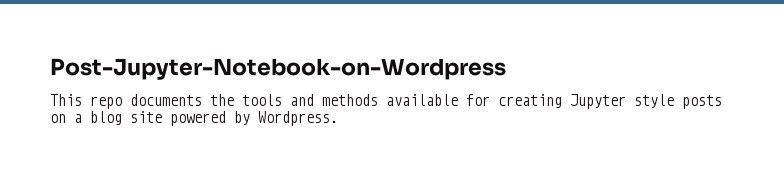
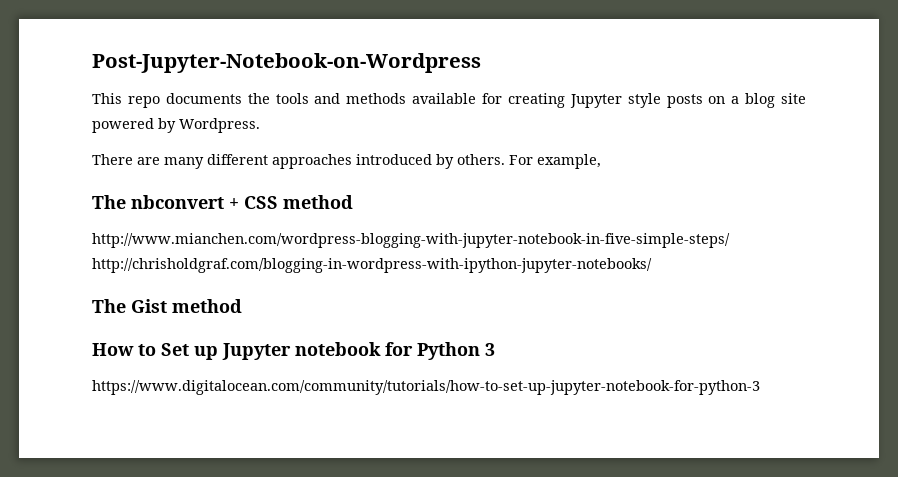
(338, 118) none -> [92,154,601,169] [92,195,353,209] [92,233,730,248] [92,258,652,273] [92,299,242,313] [92,342,495,360] [92,380,760,395] // There are many different approaches introduced by others. For example, // The nbconvert + CSS method // http://www.mianchen.com/wordpress-blogging-with-jupyter-notebook-in-five-simple-steps/ http://chrisholdgraf.com/blogging-in-wordpress-with-ipython-jupyter-notebooks/ // The Gist method // How to Set up Jupyter notebook for Python 3 // https://www.digitalocean.com/community/tutorials/how-to-set-up-jupyter-notebook-for-python-3

